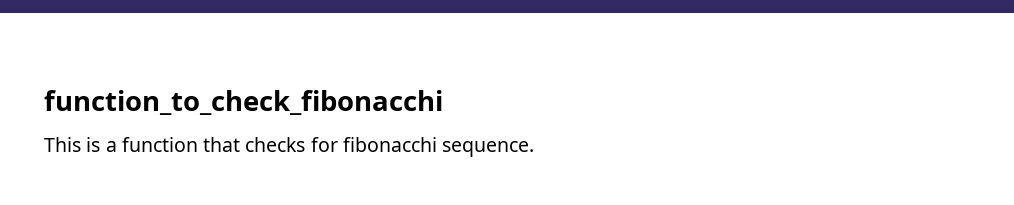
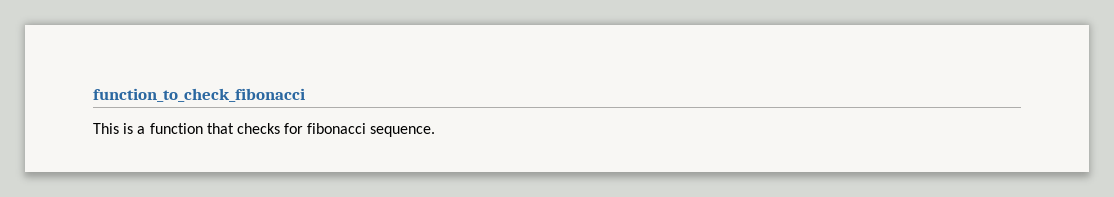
[44,90,443,115] function_to_check_fibonacchi -> [93,88,305,102] function_to_check_fibonacci
[342,137,437,152] fibonacchi -> [307,123,367,134] fibonacci

